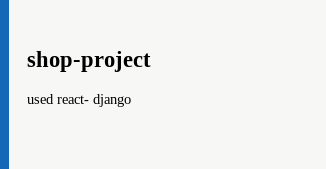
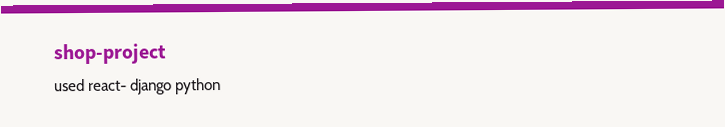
(131, 100) none -> [175,78,222,95] python

